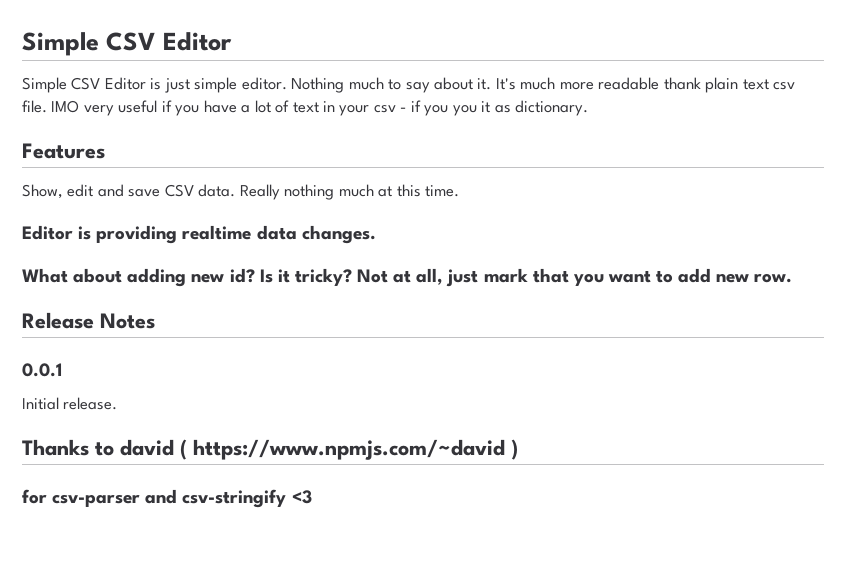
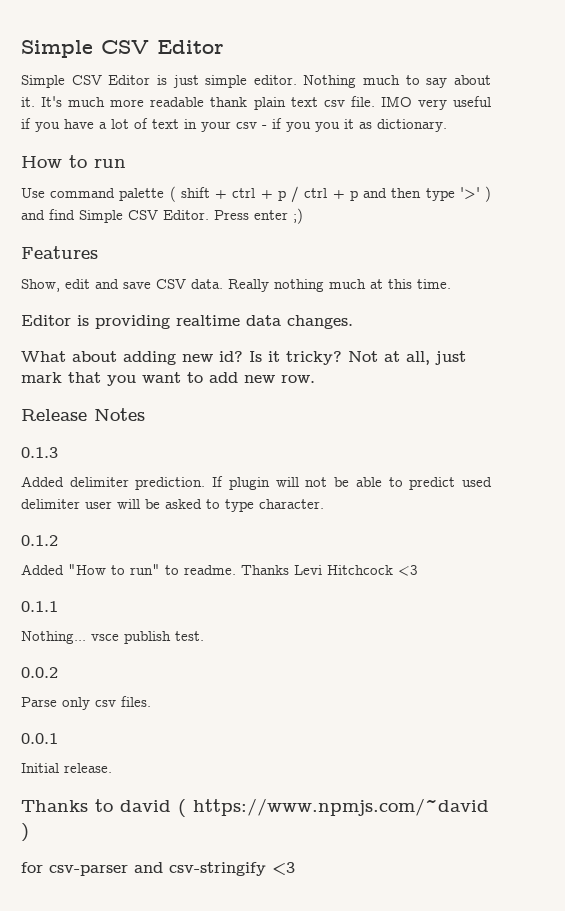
(589, 108) none -> [21,155,126,168] [21,186,492,203] [21,208,303,224] // How to run // Use command palette ( shift + ctrl + p / ctrl + p and then type '>' ) and find Simple CSV Editor. Press enter ;)
(155, 321) none -> [21,447,58,458] [21,476,493,490] [21,499,324,512] [21,535,58,546] [21,564,418,576] [21,601,58,612] [21,631,204,644] [21,667,58,678] [21,696,151,710] // 0.1.3 // Added delimiter prediction. If plugin will not be able to predict used delimiter user will be asked to type character. // 0.1.2 // Added "How to run" to readme. Thanks Levi Hitchcock <3 // 0.1.1 // Nothing... vsce publish test. // 0.0.2 // Parse only csv files.

